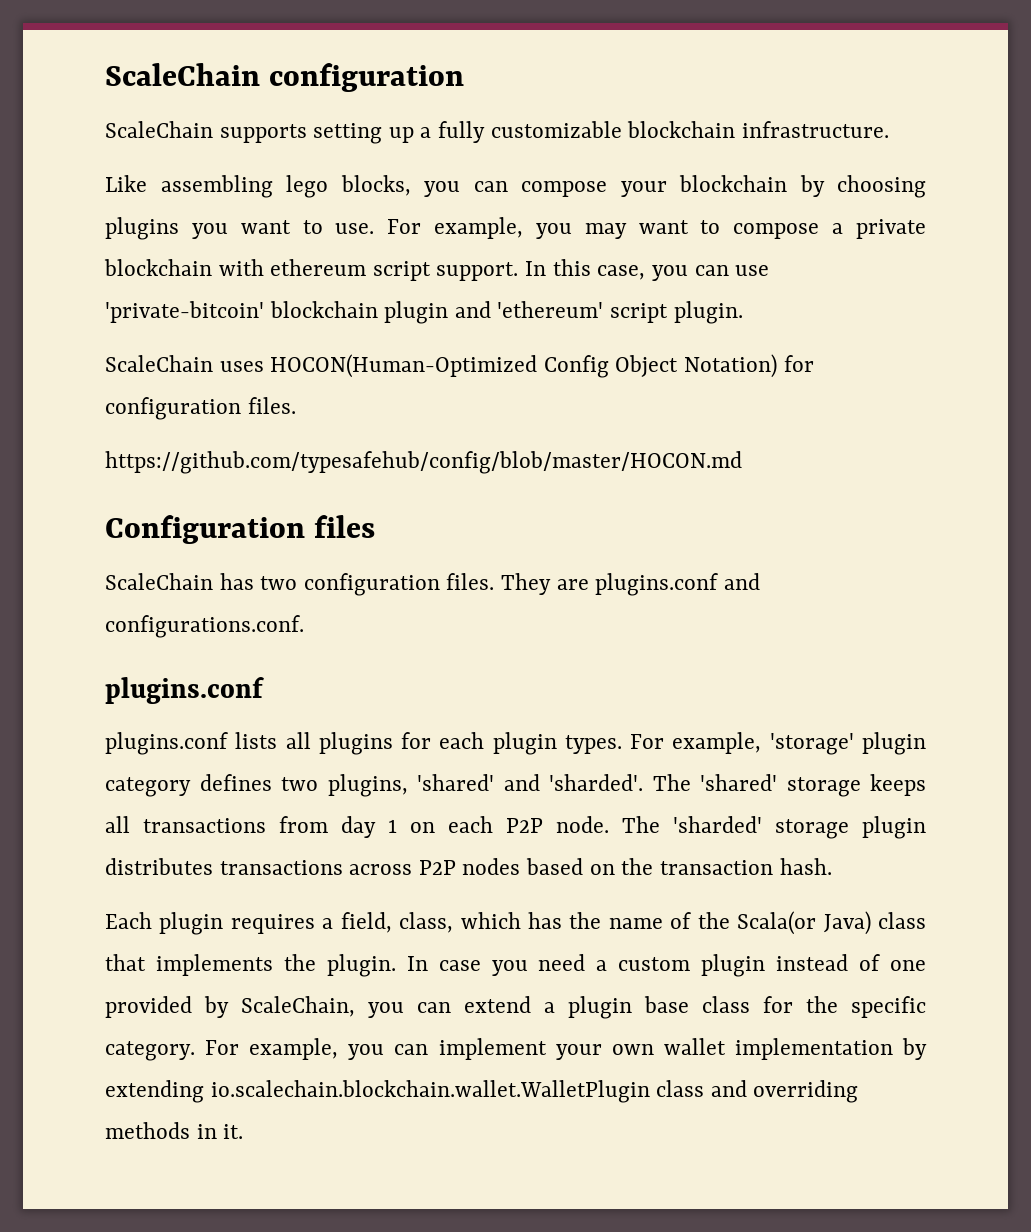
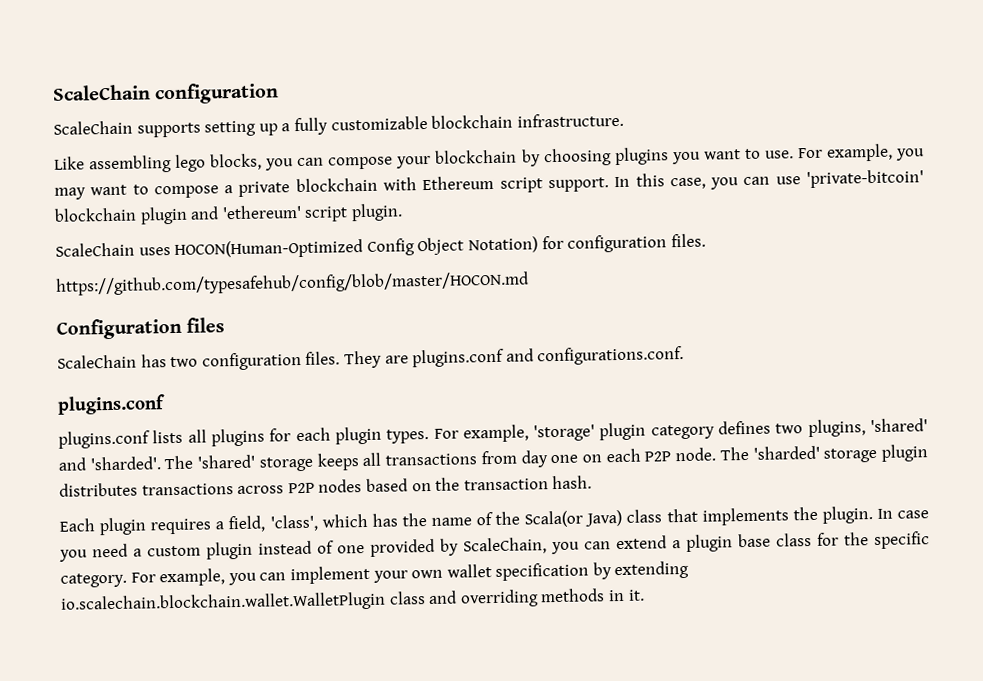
[270,259,367,276] ethereum -> [422,175,495,191] Ethereum
[388,819,397,833] 1 -> [550,454,579,464] one
[399,912,454,933] class, -> [269,514,318,532] 'class',
[734,1038,893,1060] implementation -> [495,562,590,581] specification

